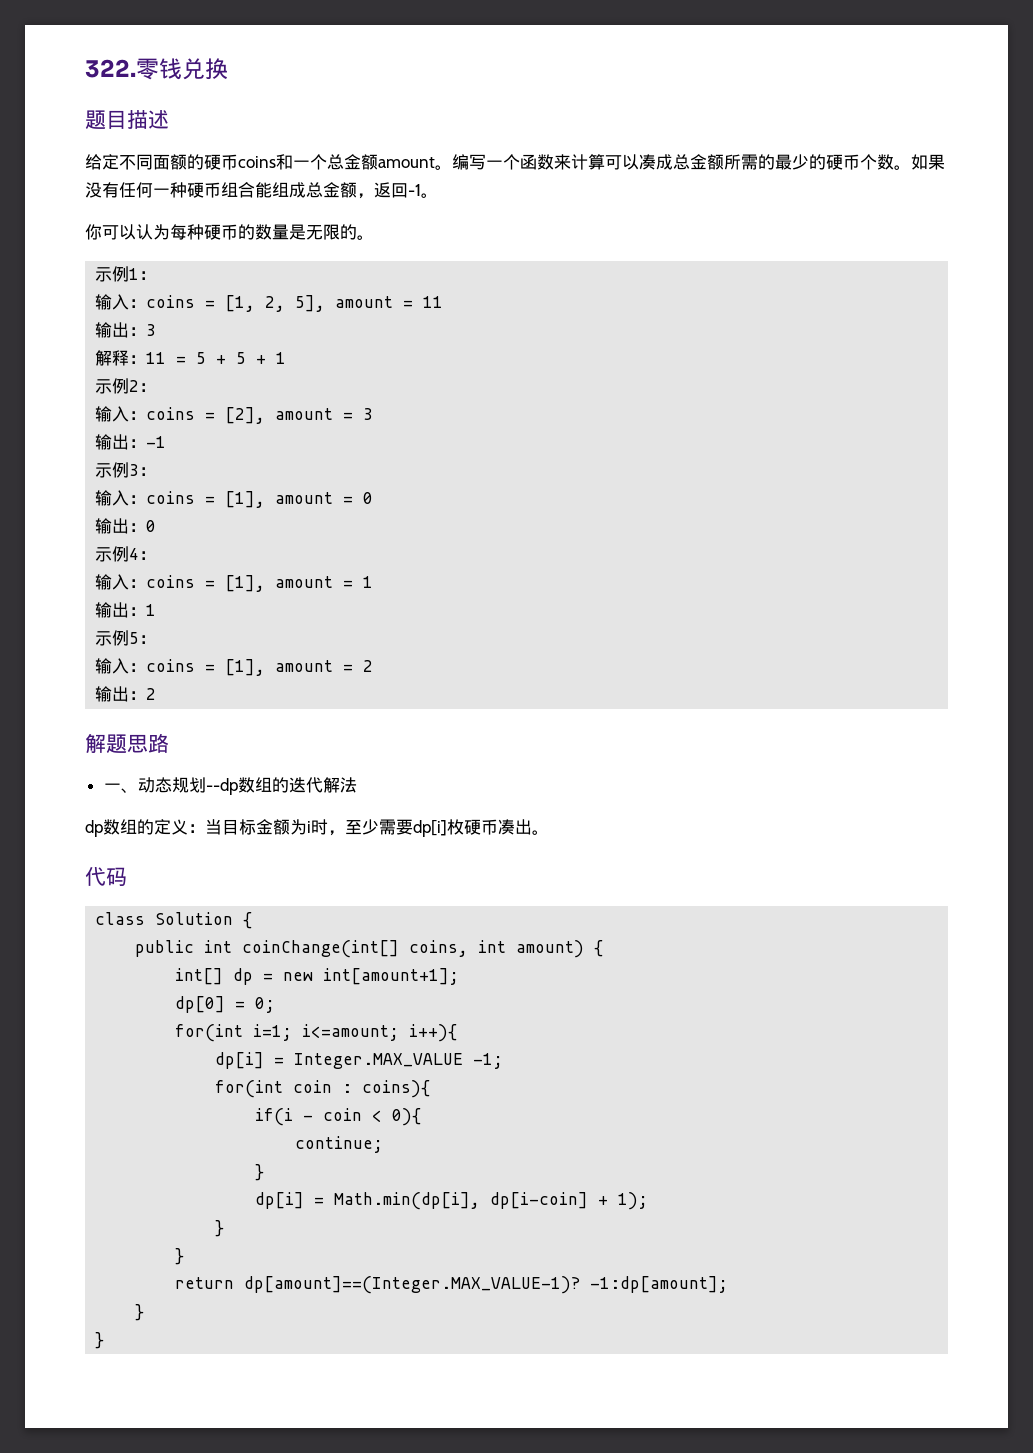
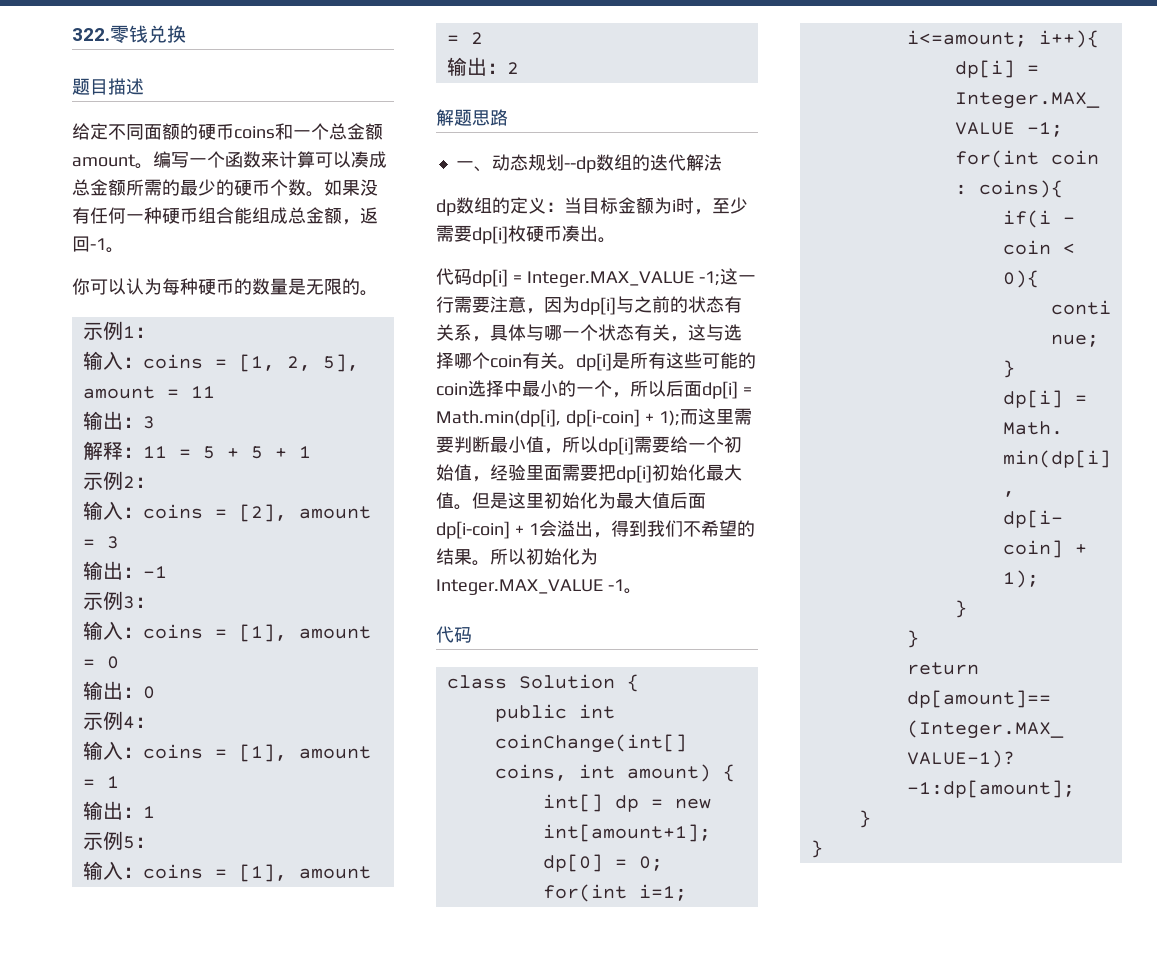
(549, 832) none -> [436,268,756,287] [436,296,742,315] [436,324,742,342] [436,352,756,371] [436,380,752,399] [436,408,752,427] [436,436,742,455] [436,464,742,483] [436,492,706,510] [436,520,755,539] [436,548,598,566] [436,579,642,595] // 代码dp[i] = Integer.MAX_VALUE -1;这一行需要注意，因为dp[i]与之前的状态有关系，具体与哪一个状态有关，这与选择哪个coin有关。dp[i]是所有这些可能的coin选择中最小的一个，所以后面dp[i] = Math.min(dp[i], dp[i-coin] + 1);而这里需要判断最小值，所以dp[i]需要给一个初始值，经验里面需要把dp[i]初始化最大值。但是这里初始化为最大值后面dp[i-coin] + 1会溢出，得到我们不希望的结果。所以初始化为Integer.MAX_VALUE -1。

